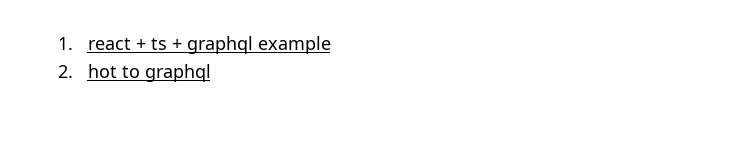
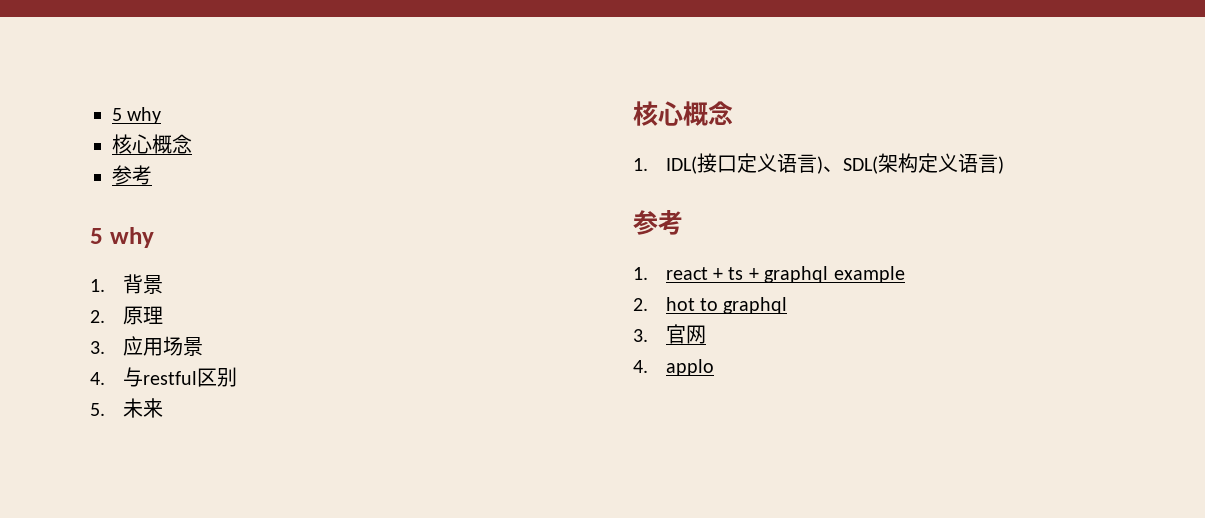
(58, 43) none -> [112,107,162,124] [112,134,192,154] [112,165,152,185] [90,227,154,248] [90,274,163,294] [90,306,163,325] [90,336,203,356] [90,367,237,387] [90,398,163,418] [633,101,733,126] [633,153,1004,174] [633,210,683,235] 5 why // 核心概念 // 参考 // 5 why // 1.背景 // 2.原理 // 3.应用场景 // 4.与restful区别 // 5.未来 // 核心概念 // 1. IDL(接口定义语言)、SDL(架构定义语言) // 参考 //
(211, 73) none -> [633,324,706,344] [633,359,714,376] // 3.官网 // 4. applo

